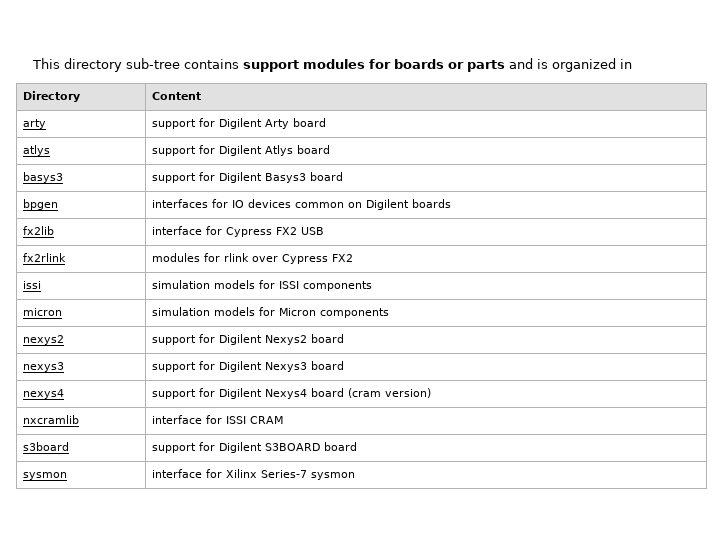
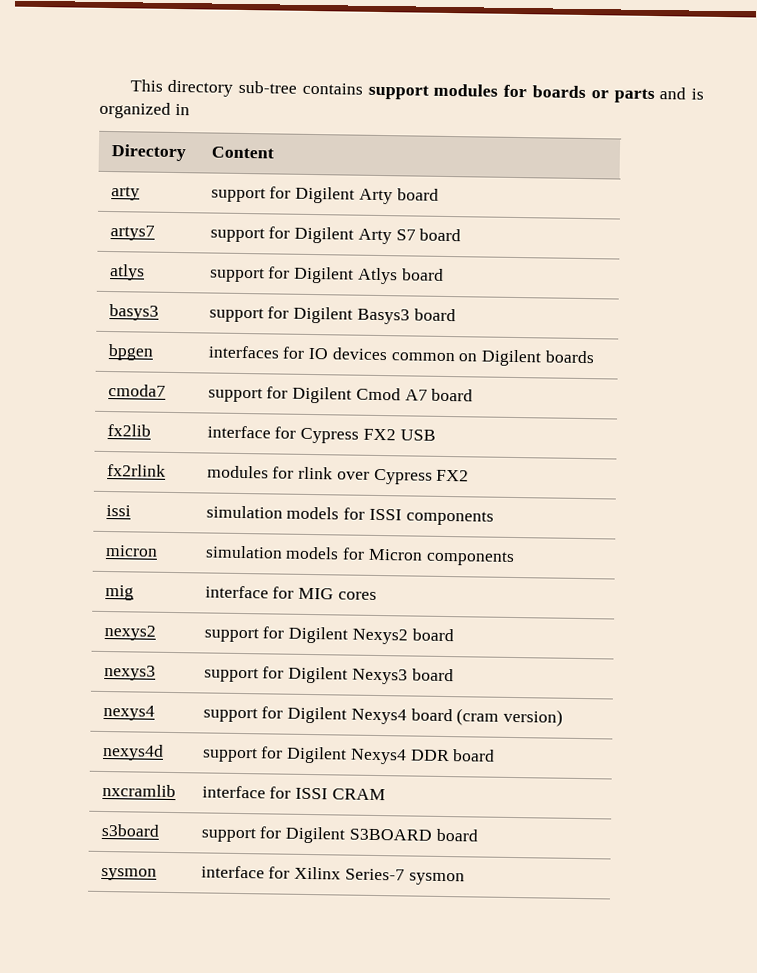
(327, 122) none -> [109,225,155,241] [209,226,462,245] // artys7 | support for Digilent Arty S7 board
(452, 203) none -> [107,384,166,397] [207,386,474,404] // cmoda7 | support for Digilent Cmod A7 board
(390, 313) none -> [104,584,134,601] [204,585,377,600] // mig | interface for MIG cores
(432, 393) none -> [101,743,164,761] [201,746,496,765] // nexys4d | support for Digilent Nexys4 DDR board

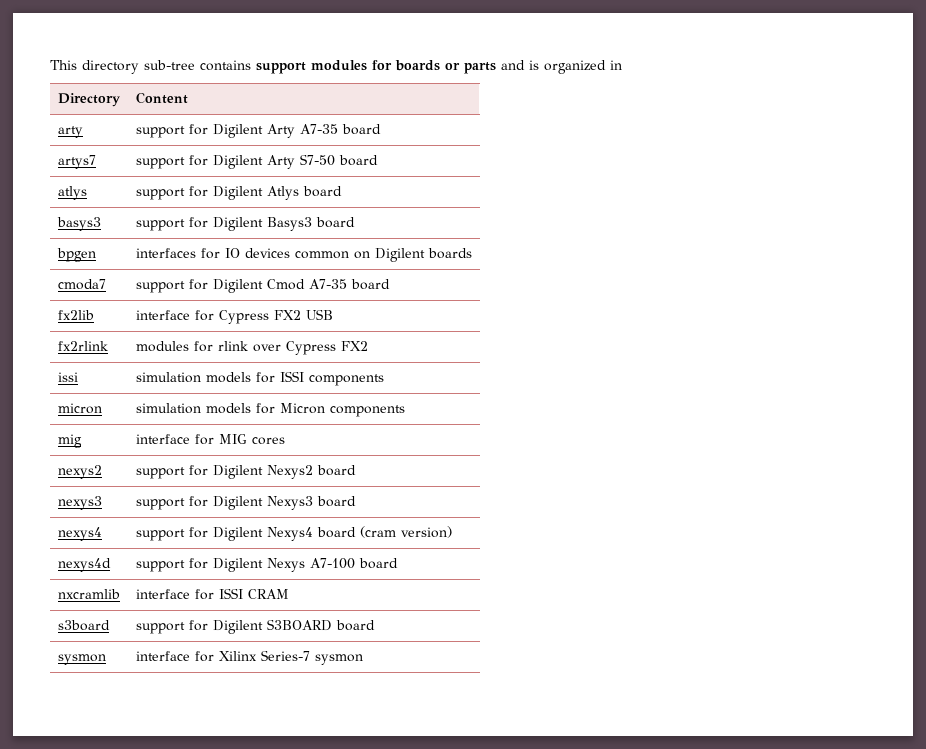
(393, 196) none -> [299,124,338,134] A7-35
[395,229,416,241] S7 -> [299,154,335,166] S7-50
[404,389,428,401] A7 -> [308,279,347,289] A7-35
[349,748,450,765] Nexys4 DDR -> [266,558,355,572] Nexys A7-100

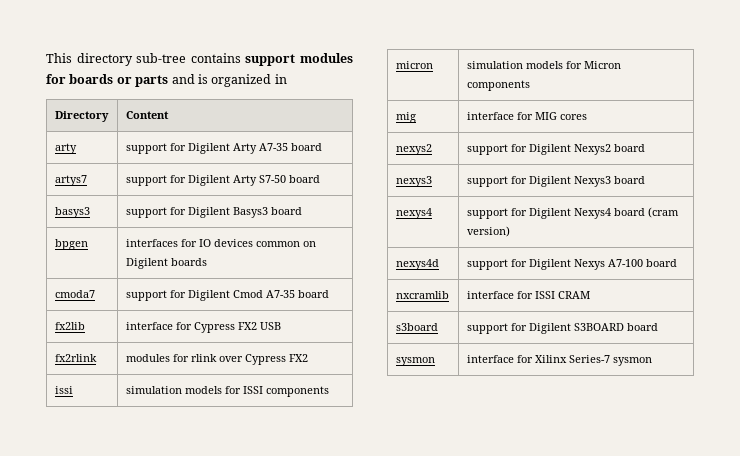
[57,186,87,200] [135,186,342,200] // atlys | support for Digilent Atlys board -> (320, 179) none

